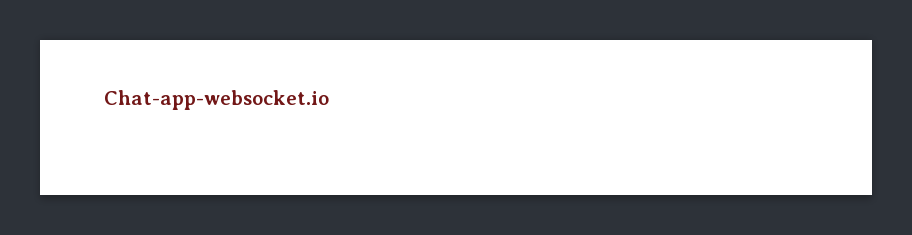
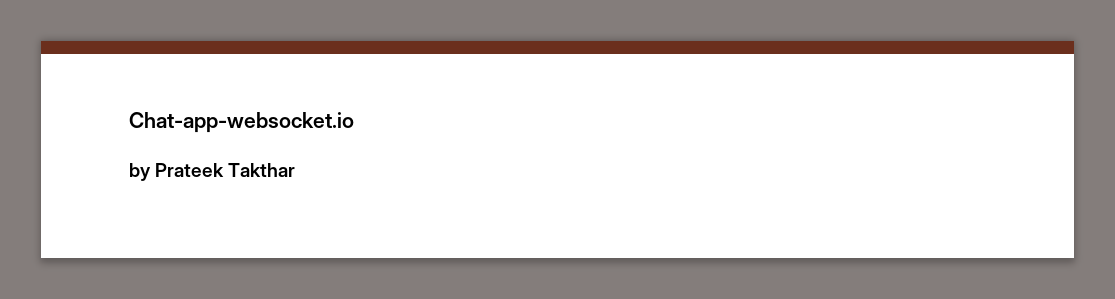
(329, 100) none -> [129,163,296,181] // by Prateek Takthar

